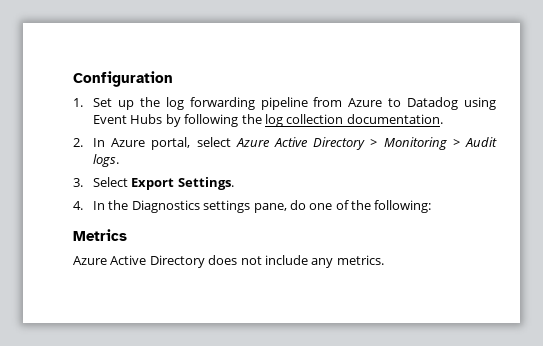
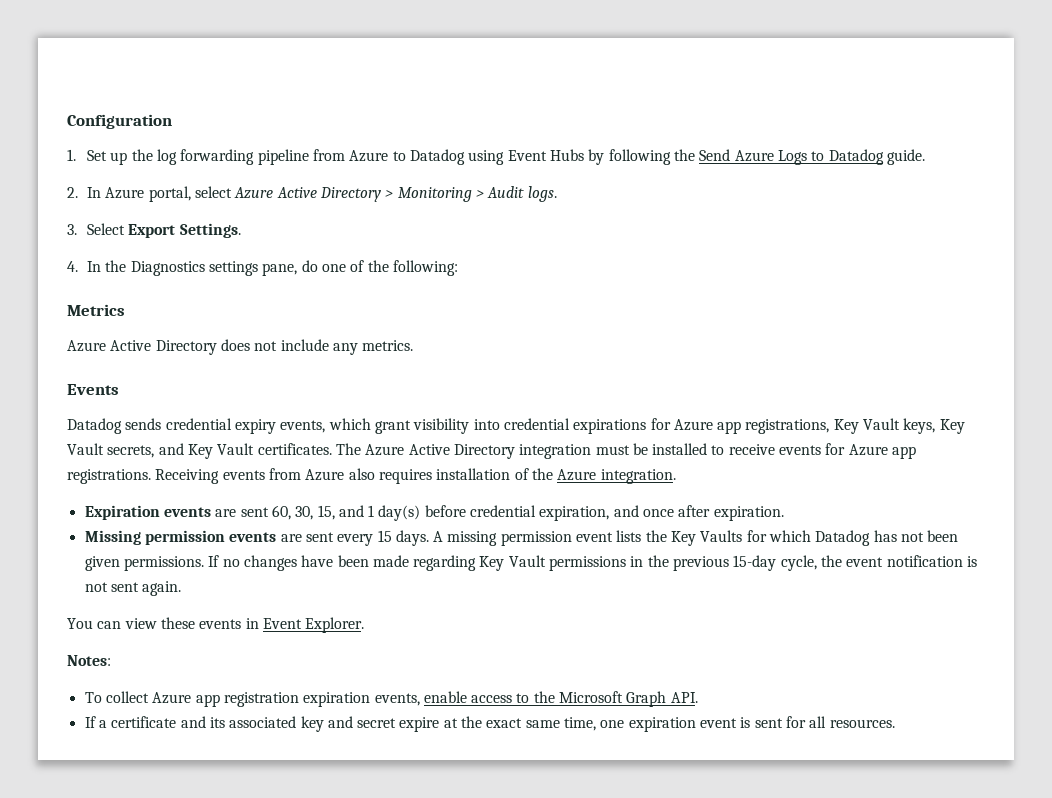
[264,114,443,127] log collection documentation. -> [699,149,925,165] Send Azure Logs to Datadog guide.
(384, 260) none -> [67,384,119,395] [67,418,965,434] [67,443,917,459] [67,468,676,484] [84,505,784,521] [84,530,959,546] [84,555,978,571] [84,581,182,596] [67,617,365,633] [67,655,111,666] [84,691,698,707] [84,716,895,732] // Events // Datadog sends credential expiry events, which grant visibility into credential expirations for Azure app registrations, Key Vault keys, Key Vault secrets, and Key Vault certificates. The Azure Active Directory integration must be installed to receive events for Azure app registrations. Receiving events from Azure also requires installation of the Azure integration. // Expiration events are sent 60, 30, 15, and 1 day(s) before credential expiration, and once after expiration. // Missing permission events are sent every 15 days. A missing permission event lists the Key Vaults for which Datadog has not been given permissions. If no changes have been made regarding Key Vault permissions in the previous 15-day cycle, the event notification is not sent again. // You can view these events in Event Explorer. // Notes: // To collect Azure app registration expiration events, enable access to the Microsoft Graph API. // If a certificate and its associated key and secret expire at the exact same time, one expiration event is sent for all resources.

